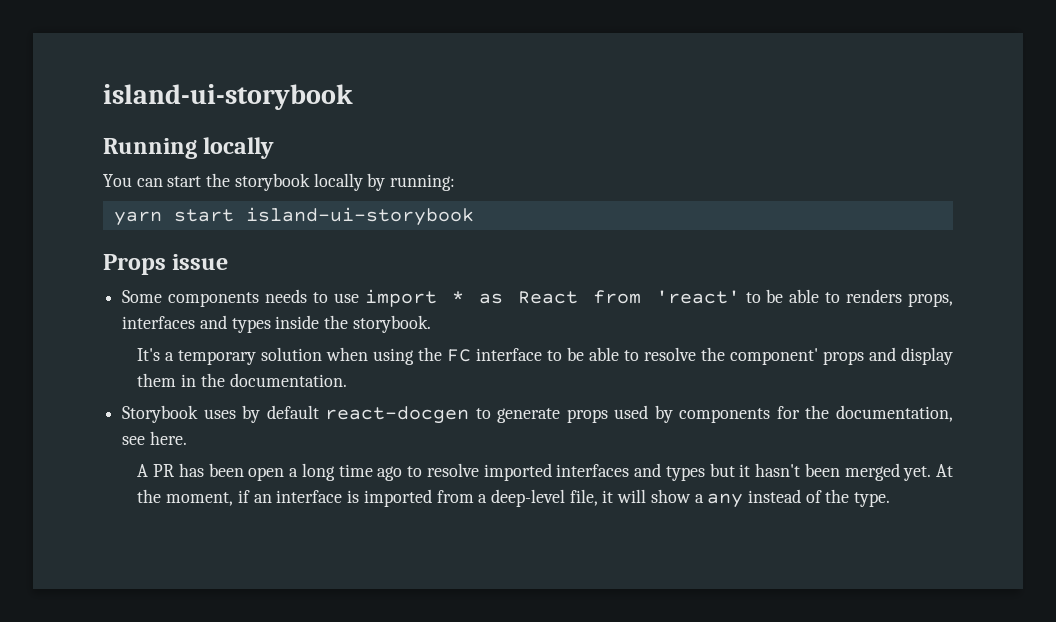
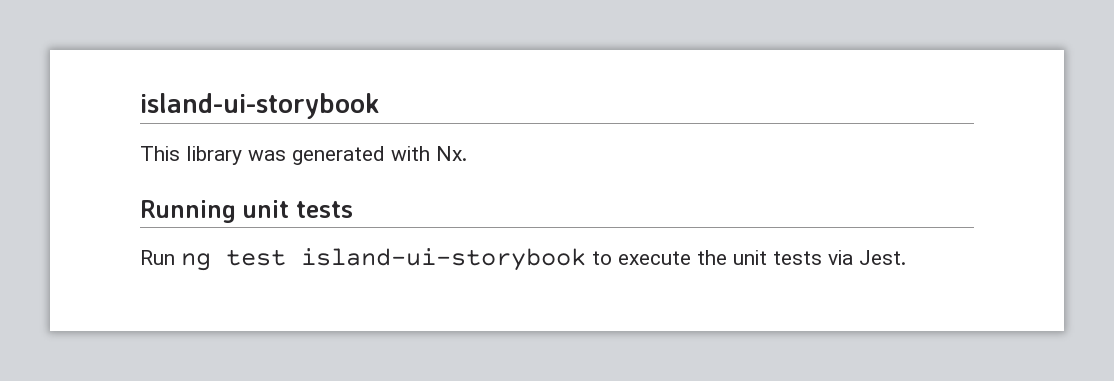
[103,84,353,110] [103,137,275,159] [103,173,456,191] [113,207,474,226] [103,254,229,275] [122,289,953,307] [122,315,431,333] [137,347,954,365] [137,373,347,387] [122,405,953,424] [122,431,187,445] [137,463,954,481] [137,489,891,508] island-ui-storybook // Running locally // You can start the storybook locally by running: // yarn start island-ui-storybook // Props issue // Some components needs to use import * as React from 'react' to be able to renders props, interfaces and types inside the storybook. // It's a temporary solution when using the FC interface to be able to resolve the component' props and display them in the documentation. // Storybook uses by default react-docgen to generate props used by components for the documentation, see here. // A PR has been open a long time ago to resolve imported interfaces and types but it hasn't been merged yet. At the moment, if an interface is imported from a deep-level file, it will show a any instead of the type. -> [140,93,380,119] [140,146,467,165] [140,200,353,223] [140,248,906,271] island-ui-storybook // This library was generated with Nx. // Running unit tests // Run ng test island-ui-storybook to execute the unit tests via Jest.

